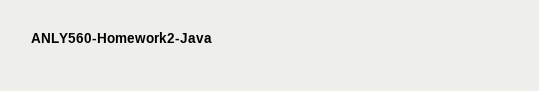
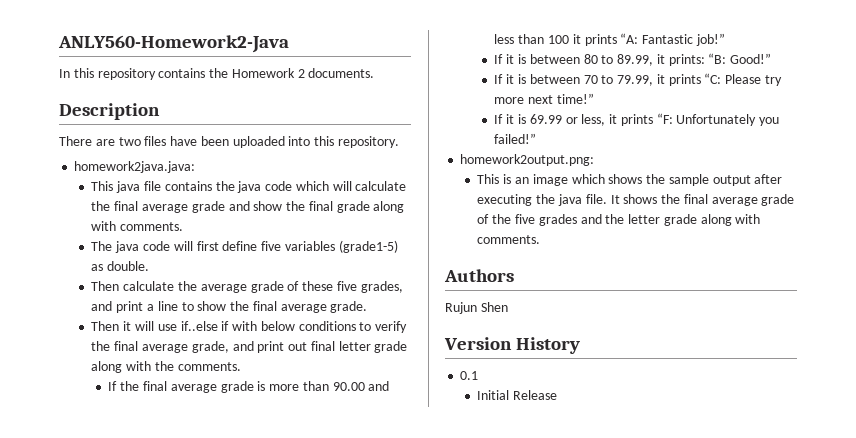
(212, 37) none -> [59,68,375,80] [59,103,160,120] [59,136,400,148] [74,161,196,173] [91,181,407,193] [91,201,405,213] [91,221,184,231] [91,240,398,253] [91,261,150,271] [91,281,403,293] [91,301,368,313] [91,321,408,333] [91,341,408,353] [91,361,241,373] [108,381,390,393] [494,33,725,46] [494,53,772,66] [494,73,783,86] [494,93,595,104] [494,113,780,126] [494,133,537,144] [460,154,595,166] [477,174,783,186] [477,194,795,206] [477,214,761,226] [477,235,541,244] [444,269,514,282] [445,302,508,314] [444,337,581,354] [460,371,479,380] [477,390,558,400] // In this repository contains the Homework 2 documents. // Description // There are two files have been uploaded into this repository. // homework2java.java: // This java file contains the java code which will calculate the final average grade and show the final grade along with comments. // The java code will first define five variables (grade1-5) as double. // Then calculate the average grade of these five grades, and print a line to show the final average grade. // Then it will use if..else if with below conditions to verify the final average grade, and print out final letter grade along with the comments. // If the final average grade is more than 90.00 and less than 100 it prints “A: Fantastic job!” // If it is between 80 to 89.99, it prints: “B: Good!” // If it is between 70 to 79.99, it prints “C: Please try more next time!” // If it is 69.99 or less, it prints “F: Unfortunately you failed!” // homework2output.png: // This is an image which shows the sample output after executing the java file. It shows the final average grade of the five grades and the letter grade along with comments. // Authors // Rujun Shen // Version History // 0.1 // Initial Release

